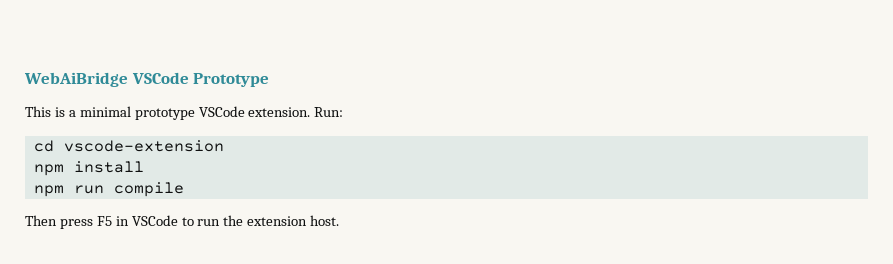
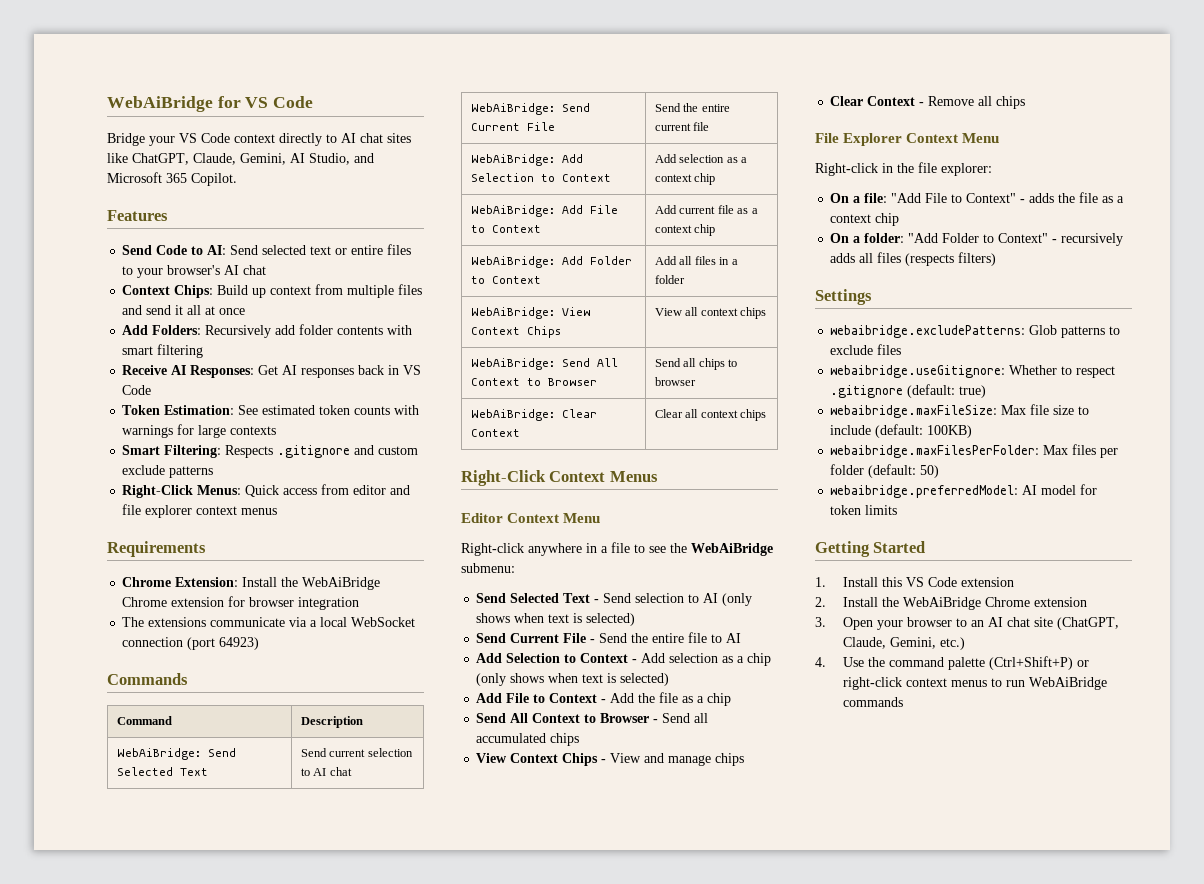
[24,72,270,87] [25,106,344,120] [33,140,224,152] [33,161,144,176] [33,182,184,197] [25,215,340,229] WebAiBridge VSCode Prototype // This is a minimal prototype VSCode extension. Run: // cd vscode-extension // npm install // npm run compile // Then press F5 in VSCode to run the extension host. -> [107,96,314,112] [107,133,411,146] [107,153,374,165] [107,172,237,186] [107,210,168,221] [122,244,412,255] [122,265,267,278] [122,284,423,298] [122,305,246,315] [122,324,413,338] [122,344,204,358] [122,365,422,378] [122,385,152,395] [122,405,420,415] [122,424,277,438] [122,445,419,458] [122,465,214,478] [122,484,411,498] [122,504,278,518] [107,541,206,557] [122,577,381,590] [122,596,360,610] [122,617,416,627] [122,637,260,650] [107,673,188,685] [117,716,173,725] [301,716,364,728] [117,748,237,760] [117,767,209,776] [301,748,413,757] [301,767,352,776] [471,103,591,115] [471,122,556,131] [655,103,730,112] [655,122,710,131] [471,154,584,166] [471,173,612,182] [655,154,748,163] [655,173,716,185] [471,205,619,217] [471,225,542,233] [655,205,758,214] [655,224,716,236] [471,256,633,268] [471,276,542,284] [655,256,738,265] [655,275,686,284] [471,307,592,319] [471,326,562,338] [655,307,767,319] [471,358,619,370] [471,378,598,386] [655,358,738,370] [655,377,697,386] [471,409,598,421] [471,429,521,437] [655,409,767,421] [461,470,658,486] [461,513,601,523] [461,542,773,556] [461,563,515,573] [476,593,753,606] [476,613,636,626] [476,632,742,643] [476,653,772,666] [476,673,670,686] [476,692,732,706] [476,713,709,723] [476,733,580,746] [476,753,745,766] [830,96,1026,109] [815,133,1000,146] [815,162,992,176] [830,192,1125,203] [830,213,900,226] [830,233,1124,246] [830,252,997,266] [815,289,872,305] [830,325,1121,338] [830,344,902,355] [830,365,1116,378] [830,384,987,398] [830,404,1090,418] [830,424,973,438] [830,444,1119,458] [830,464,940,478] [830,484,1098,498] [830,505,898,515] [815,541,926,557] [815,577,1014,587] [815,597,1087,610] [815,617,1119,630] [842,637,965,650] [815,656,1089,670] [842,677,1107,690] [842,697,903,707] WebAiBridge for VS Code // Bridge your VS Code context directly to AI chat sites like ChatGPT, Claude, Gemini, AI Studio, and Microsoft 365 Copilot. // Features // Send Code to AI: Send selected text or entire files to your browser's AI chat // Context Chips: Build up context from multiple files and send it all at once // Add Folders: Recursively add folder contents with smart filtering // Receive AI Responses: Get AI responses back in VS Code // Token Estimation: See estimated token counts with warnings for large contexts // Smart Filtering: Respects .gitignore and custom exclude patterns // Right-Click Menus: Quick access from editor and file explorer context menus // Requirements // Chrome Extension: Install the WebAiBridge Chrome extension for browser integration // The extensions communicate via a local WebSocket connection (port 64923) // Commands // Command | Description // WebAiBridge: Send Selected Text | Send current selection to AI chat // WebAiBridge: Send Current File | Send the entire current file // WebAiBridge: Add Selection to Context | Add selection as a context chip // WebAiBridge: Add File to Context | Add current file as a context chip // WebAiBridge: Add Folder to Context | Add all files in a folder // WebAiBridge: View Context Chips | View all context chips // WebAiBridge: Send All Context to Browser | Send all chips to browser // WebAiBridge: Clear Context | Clear all context chips // Right-Click Context Menus // Editor Context Menu // Right-click anywhere in a file to see the WebAiBridge submenu: // Send Selected Text - Send selection to AI (only shows when text is selected) // Send Current File - Send the entire file to AI // Add Selection to Context - Add selection as a chip (only shows when text is selected) // Add File to Context - Add the file as a chip // Send All Context to Browser - Send all accumulated chips // View Context Chips - View and manage chips // Clear Context - Remove all chips // File Explorer Context Menu // Right-click in the file explorer: // On a file: "Add File to Context" - adds the file as a context chip // On a folder: "Add Folder to Context" - recursively adds all files (respects filters) // Settings // webaibridge.excludePatterns: Glob patterns to exclude files // webaibridge.useGitignore: Whether to respect .gitignore (default: true) // webaibridge.maxFileSize: Max file size to include (default: 100KB) // webaibridge.maxFilesPerFolder: Max files per folder (default: 50) // webaibridge.preferredModel: AI model for token limits // Getting Started // 1. Install this VS Code extension // 2. Install the WebAiBridge Chrome extension // 3. Open your browser to an AI chat site (ChatGPT, Claude, Gemini, etc.) // 4. Use the command palette (Ctrl+Shift+P) or right-click context menus to run WebAiBridge commands

